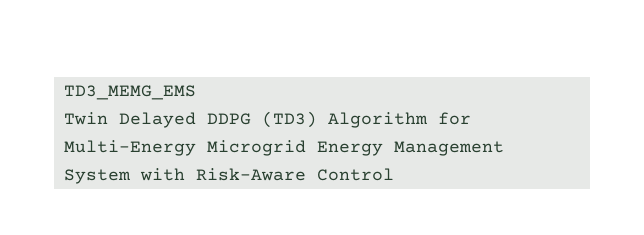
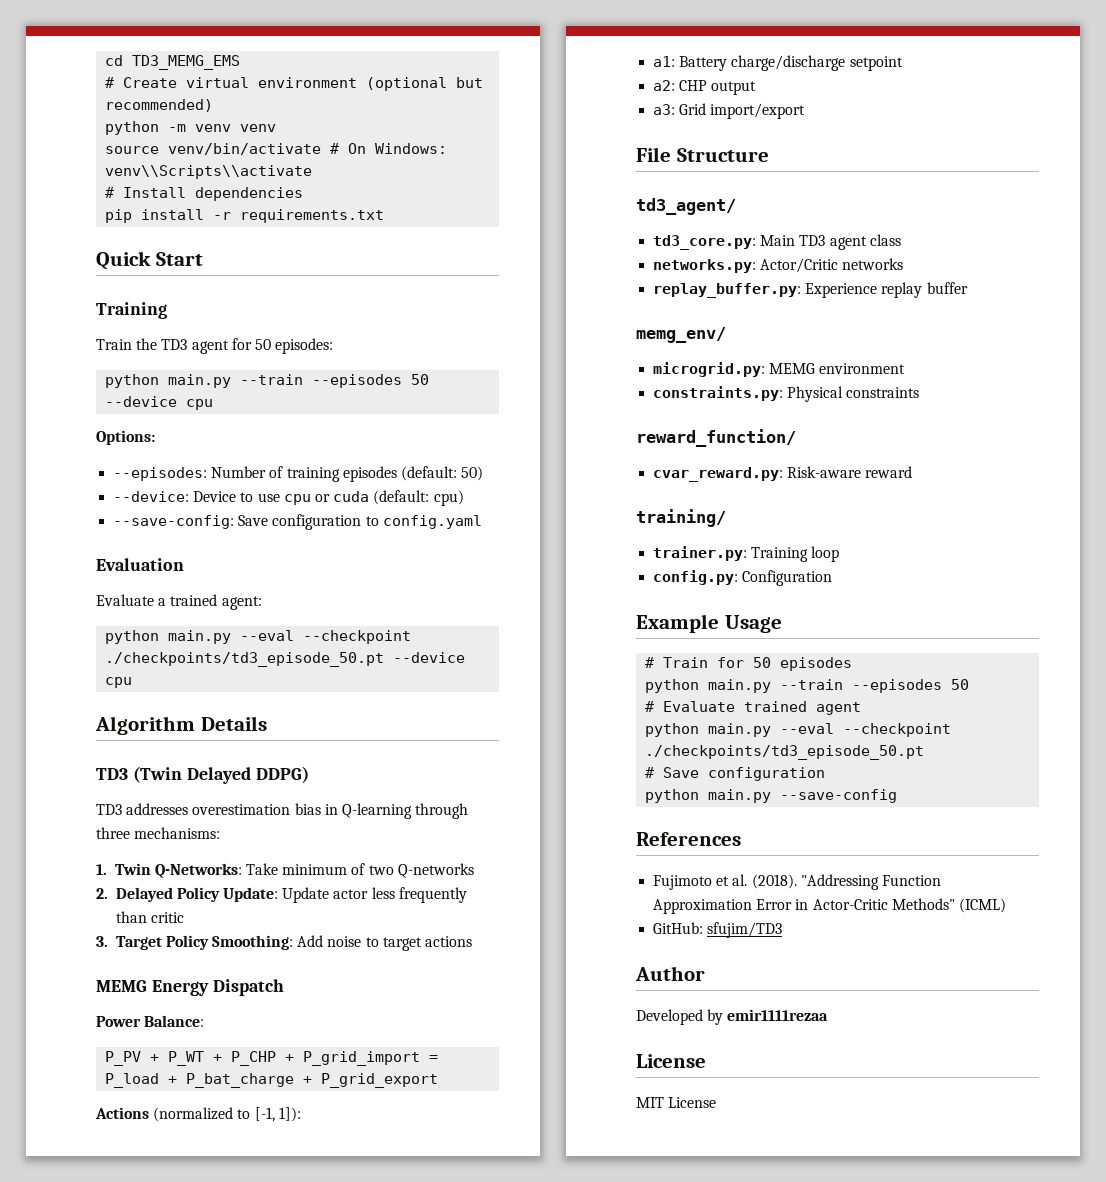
(63, 92) none -> [105,55,124,66] cd
[63,111,471,128] [63,140,504,156] [63,168,394,184] Twin Delayed DDPG (TD3) Algorithm for Multi-Energy Microgrid Energy Management System with Risk-Aware Control -> [105,77,484,91] [105,99,214,112] [105,121,277,135] [105,143,448,155] [105,165,313,179] [105,187,304,201] [105,209,385,223] [96,251,203,270] [96,302,167,319] [96,338,334,354] [105,374,430,388] [105,396,214,410] [96,430,155,445] [113,466,484,482] [113,490,464,506] [113,514,482,530] [96,558,184,571] [96,594,262,610] [105,630,412,644] [105,652,466,667] [105,677,133,688] [95,716,267,735] [96,766,309,784] [96,803,469,819] [96,827,221,839] [96,863,474,878] [96,887,467,903] [115,911,184,923] [96,935,473,951] [96,979,284,996] [96,1015,205,1027] [105,1051,439,1066] [105,1073,439,1088] [95,1107,301,1122] [653,55,903,71] [653,80,757,95] [653,103,806,119] [636,147,769,162] [636,198,736,215] [653,234,901,250] [653,258,904,273] [653,282,968,298] [636,327,726,343] [653,362,906,377] [653,386,920,402] [636,429,796,447] [653,466,913,482] [636,509,726,527] [653,546,840,562] [653,570,833,586] [636,614,782,633] [645,657,853,671] [645,679,970,693] [645,701,862,715] [645,723,952,737] [645,745,925,760] [645,767,826,781] [645,789,898,803] [636,832,741,846] [653,874,941,890] [653,898,1006,914] [653,922,783,938] [635,966,705,981] [636,1009,829,1025] [636,1054,706,1068] [636,1097,717,1108] # Create virtual environment (optional but recommended) // python -m venv venv // source venv/bin/activate # On Windows: venv\\Scripts\\activate // # Install dependencies // pip install -r requirements.txt // Quick Start // Training // Train the TD3 agent for 50 episodes: // python main.py --train --episodes 50 --device cpu // Options: // --episodes: Number of training episodes (default: 50) // --device: Device to use cpu or cuda (default: cpu) // --save-config: Save configuration to config.yaml // Evaluation // Evaluate a trained agent: // python main.py --eval --checkpoint ./checkpoints/td3_episode_50.pt --device cpu // Algorithm Details // TD3 (Twin Delayed DDPG) // TD3 addresses overestimation bias in Q-learning through three mechanisms: // 1. Twin Q-Networks: Take minimum of two Q-networks // 2. Delayed Policy Update: Update actor less frequently than critic // 3. Target Policy Smoothing: Add noise to target actions // MEMG Energy Dispatch // Power Balance: // P_PV + P_WT + P_CHP + P_grid_import = P_load + P_bat_charge + P_grid_export // Actions (normalized to [-1, 1]): // a1: Battery charge/discharge setpoint // a2: CHP output // a3: Grid import/export // File Structure // td3_agent/ // td3_core.py: Main TD3 agent class // networks.py: Actor/Critic networks // replay_buffer.py: Experience replay buffer // memg_env/ // microgrid.py: MEMG environment // constraints.py: Physical constraints // reward_function/ // cvar_reward.py: Risk-aware reward // training/ // trainer.py: Training loop // config.py: Configuration // Example Usage // # Train for 50 episodes // python main.py --train --episodes 50 // # Evaluate trained agent // python main.py --eval --checkpoint ./checkpoints/td3_episode_50.pt // # Save configuration // python main.py --save-config // References // Fujimoto et al. (2018). "Addressing Function Approximation Error in Actor-Critic Methods" (ICML) // GitHub: sfujim/TD3 // Author // Developed by emir1111rezaa // License // MIT License

